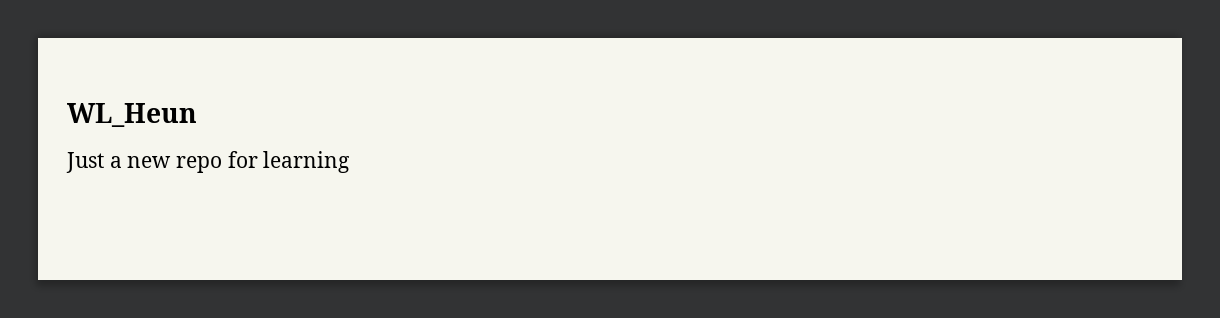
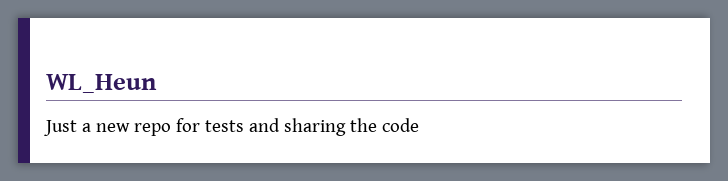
[263,151,351,173] learning -> [204,118,419,136] tests and sharing the code

